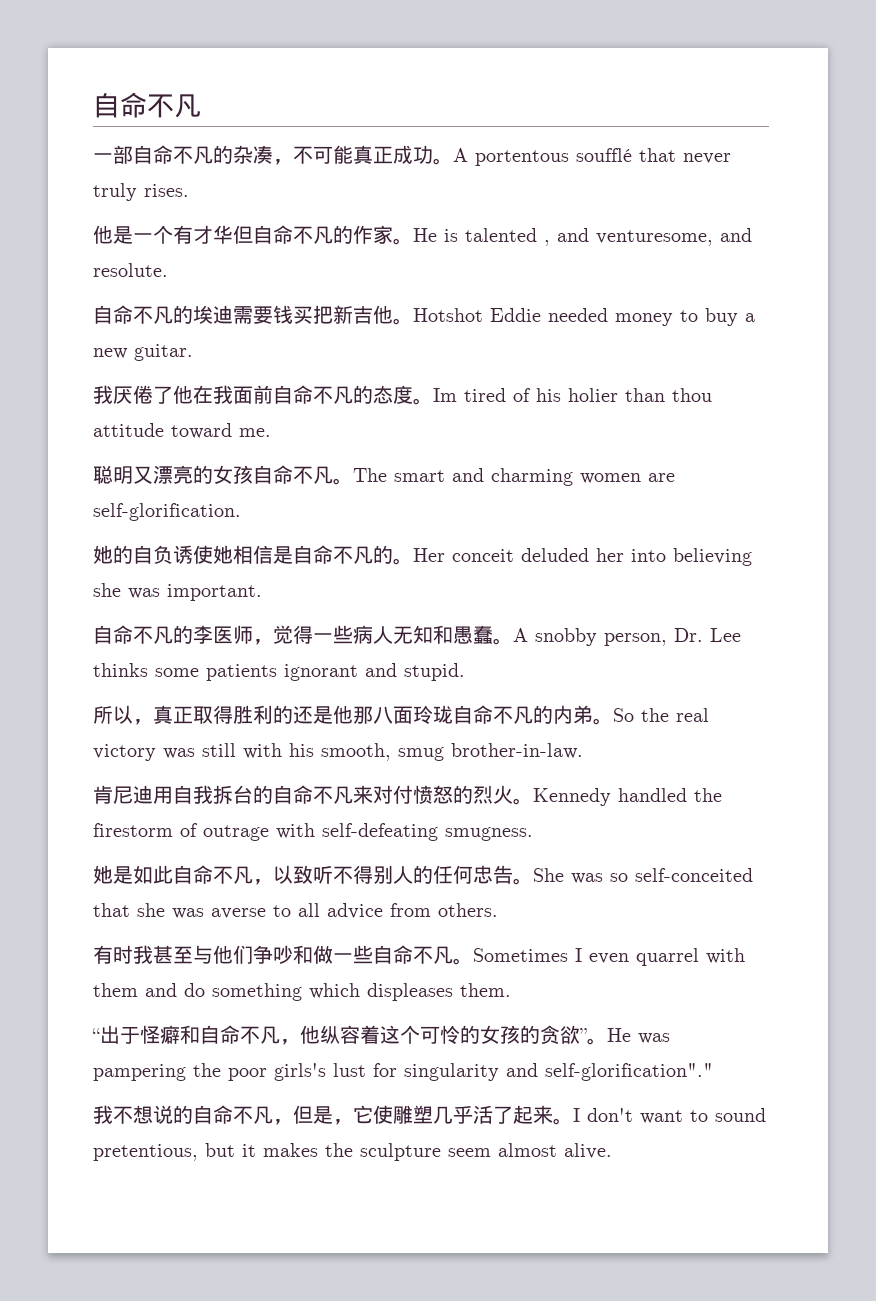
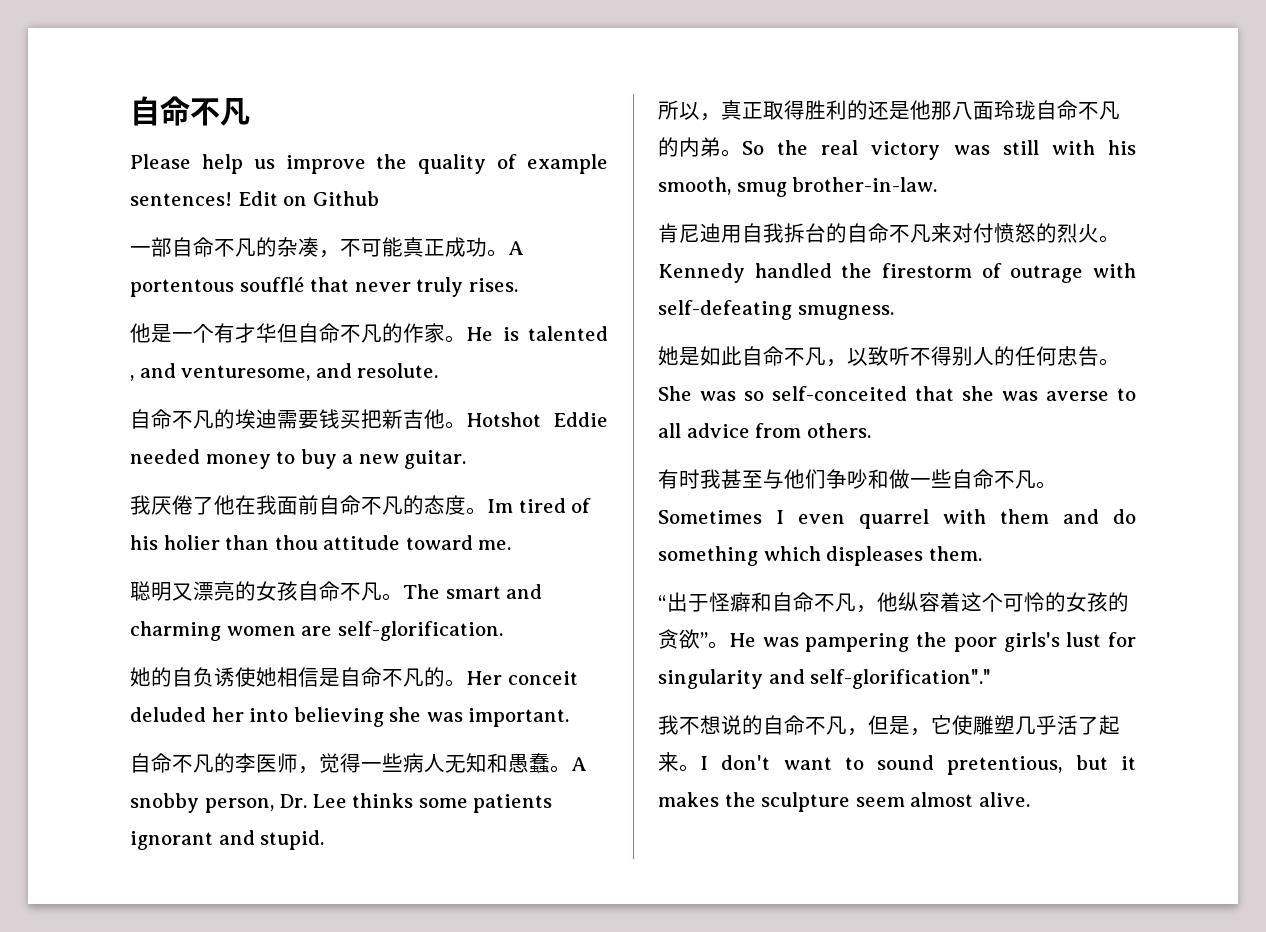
[93,92,201,118] 自命不凡 -> [130,96,250,126] [130,154,608,174] [130,191,379,206] 自命不凡 // Please help us improve the quality of example sentences! Edit on Github

